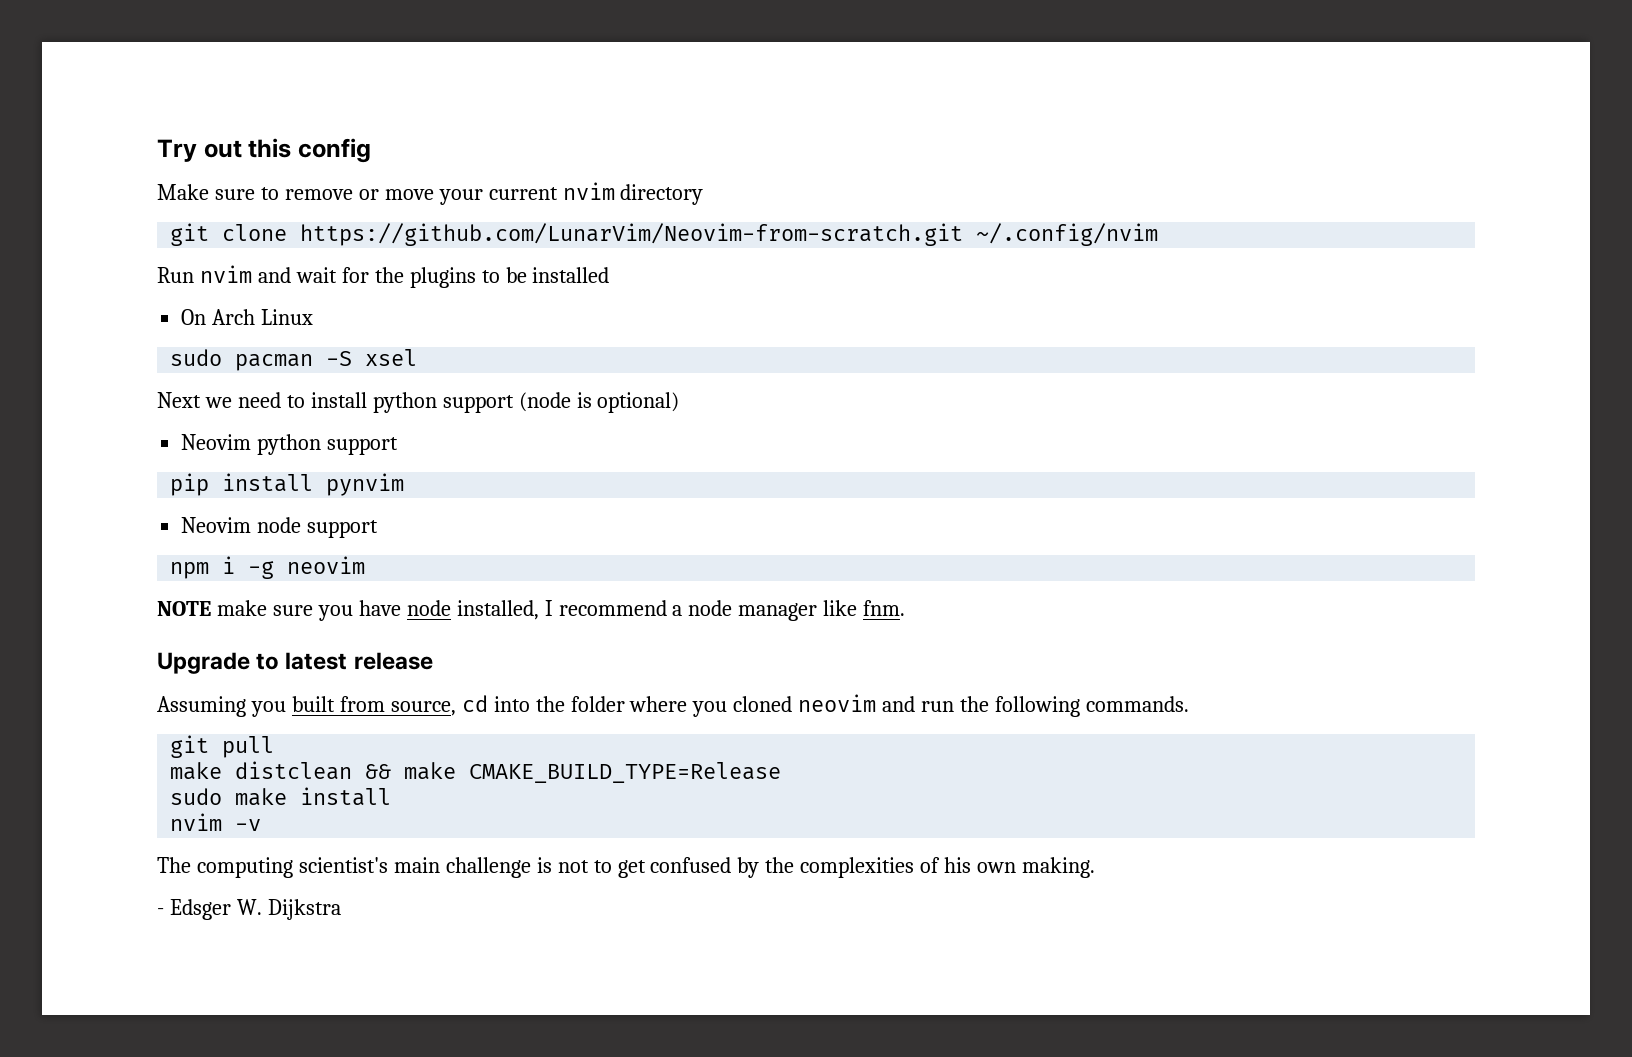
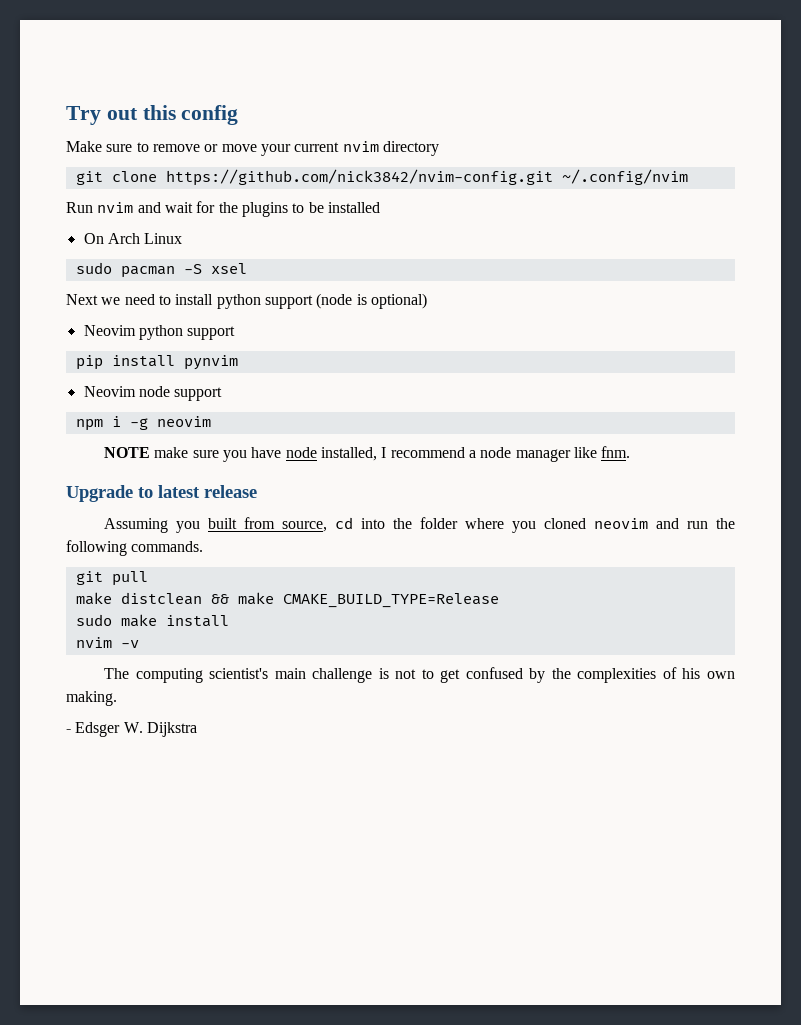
[300,223,964,246] https://github.com/LunarVim/Neovim-from-scratch.git -> [165,169,553,186] https://github.com/nick3842/nvim-config.git

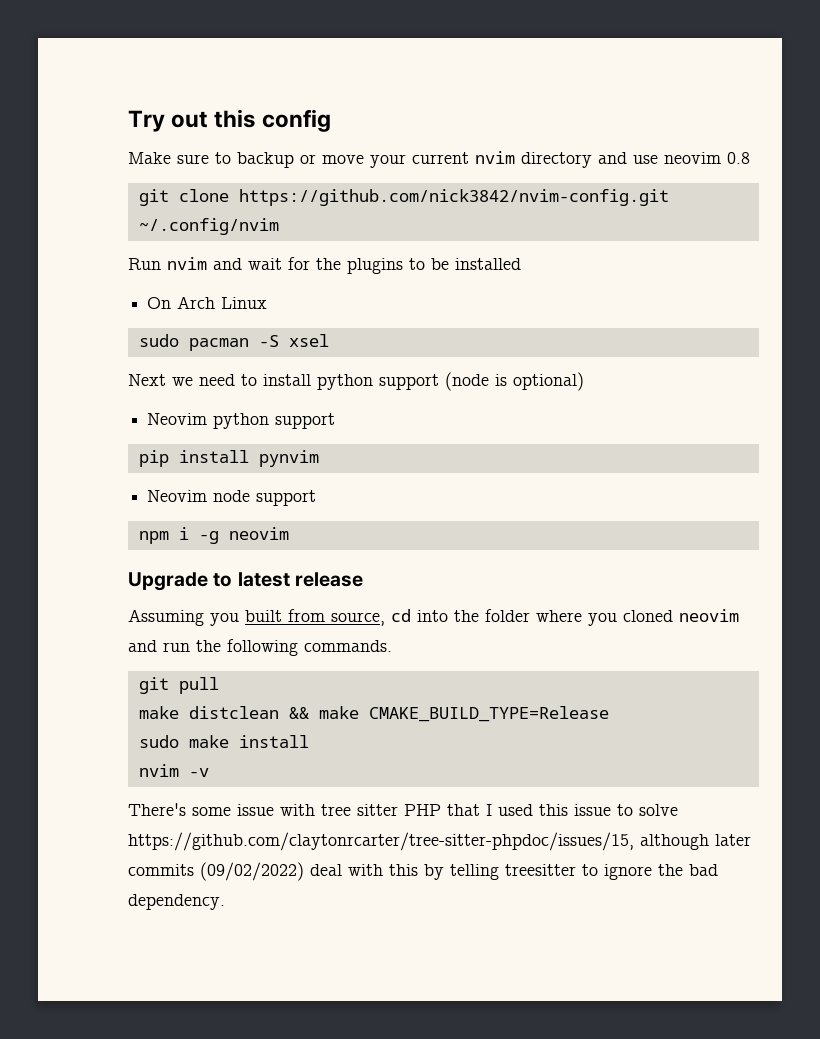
[152,144,200,152] remove -> [237,152,294,168] backup
(439, 148) none -> [598,152,750,164] and use neovim 0.8
[104,446,631,462] // NOTE make sure you have node installed, I recommend a node manager like fnm. -> (289, 533) none
[104,667,736,683] [66,691,117,706] [66,722,197,737] The computing scientist's main challenge is not to get confused by the complexities of his own making. // - Edsger W. Dijkstra -> [128,803,678,816] [128,832,751,851] [128,862,718,881] [128,894,225,910] There's some issue with tree sitter PHP that I used this issue to solve https://github.com/claytonrcarter/tree-sitter-phpdoc/issues/15, although later commits (09/02/2022) deal with this by telling treesitter to ignore the bad dependency.

